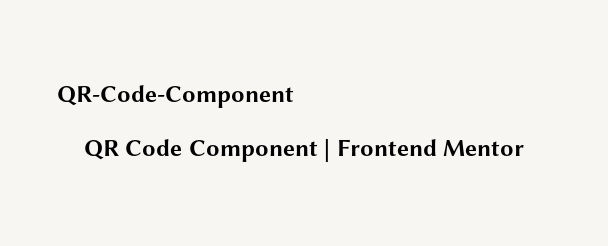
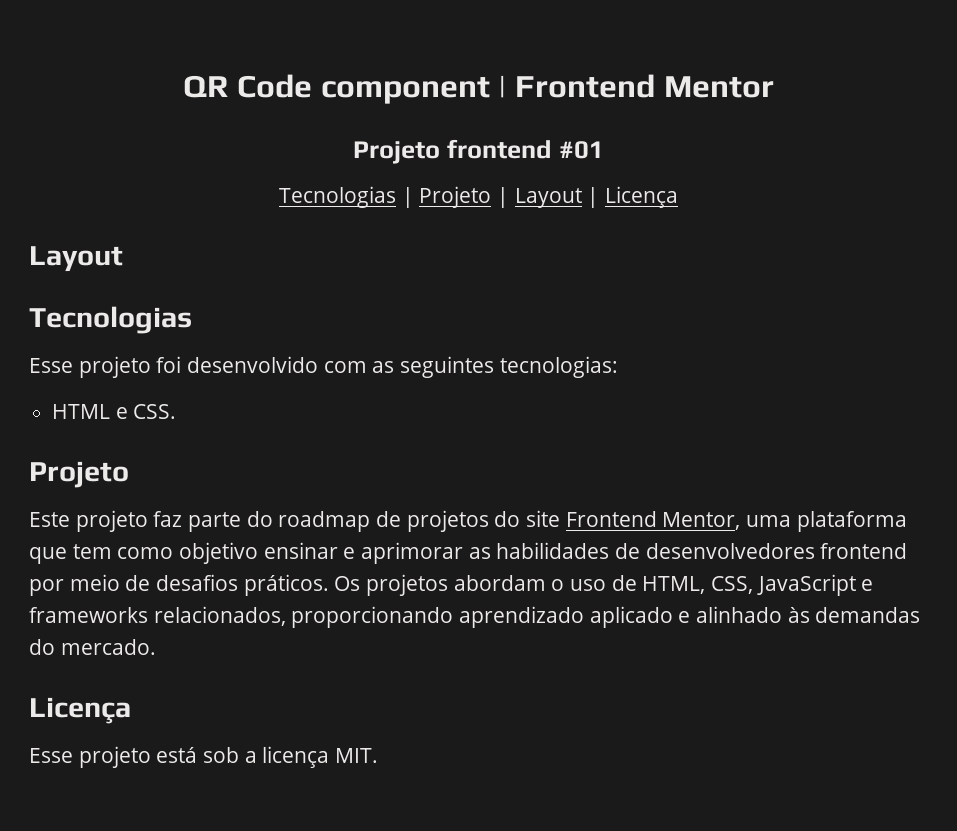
[57,85,294,108] QR-Code-Component // -> (183, 86) none
[188,140,318,162] Component -> [320,77,490,104] component
(525, 148) none -> [353,139,604,164] [278,186,679,208] [29,246,123,272] [29,306,192,334] [29,356,618,378] [52,404,177,419] [29,461,129,488] [29,510,907,532] [29,542,908,564] [29,574,874,596] [29,606,921,628] [29,639,156,655] [29,697,131,724] [29,746,379,768] // Projeto frontend #01 // Tecnologias | Projeto | Layout | Licença // Layout // Tecnologias // Esse projeto foi desenvolvido com as seguintes tecnologias: // HTML e CSS. // Projeto // Este projeto faz parte do roadmap de projetos do site Frontend Mentor, uma plataforma que tem como objetivo ensinar e aprimorar as habilidades de desenvolvedores frontend por meio de desafios práticos. Os projetos abordam o uso de HTML, CSS, JavaScript e frameworks relacionados, proporcionando aprendizado aplicado e alinhado às demandas do mercado. // Licença // Esse projeto está sob a licença MIT.

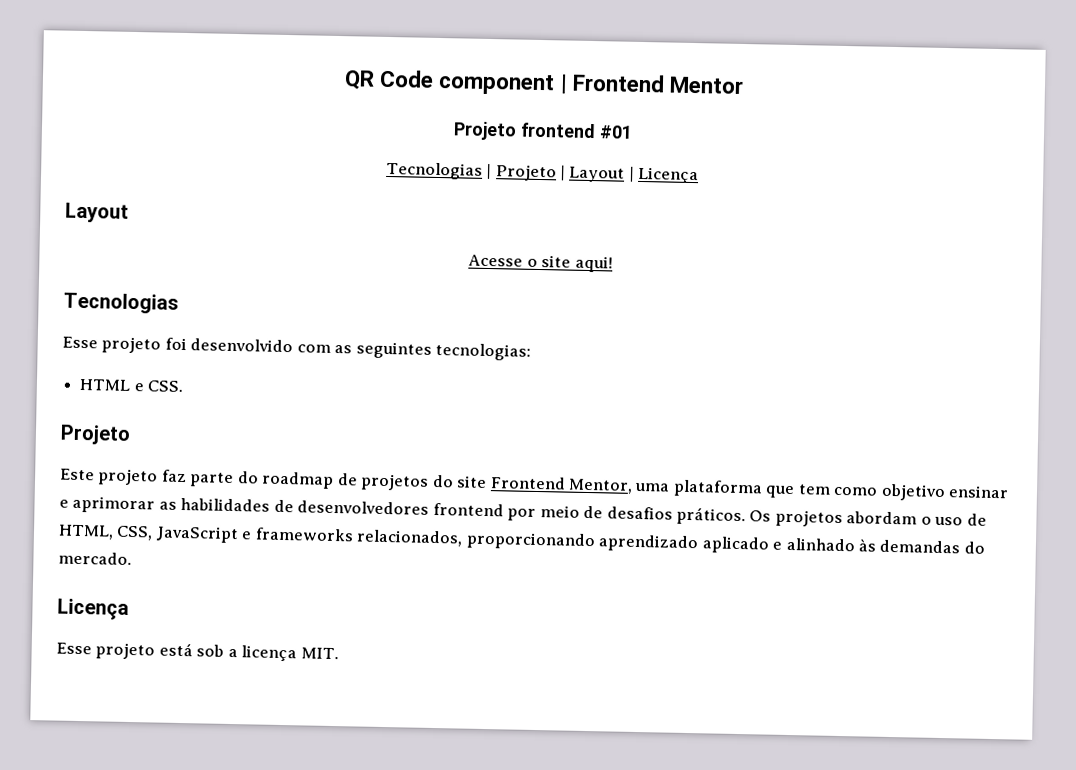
(123, 259) none -> [468,254,613,273] // Acesse o site aqui!

